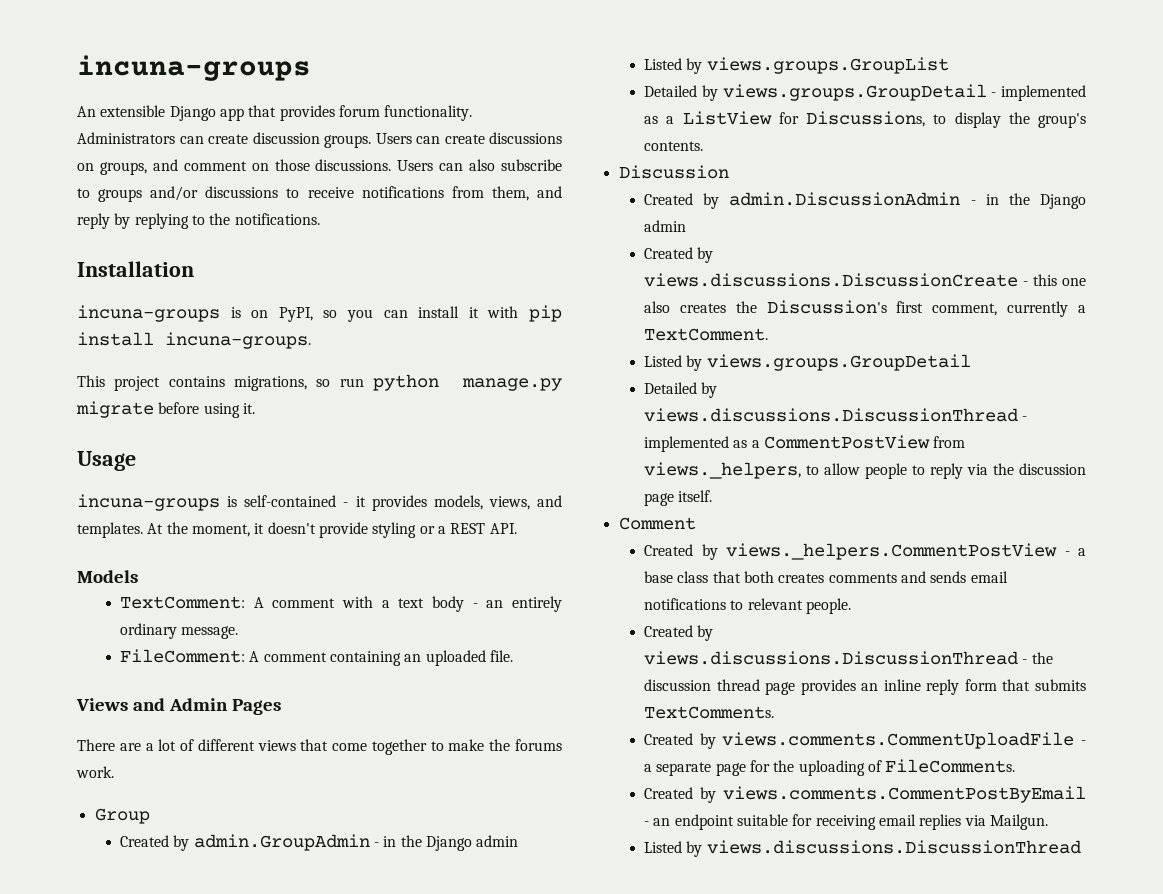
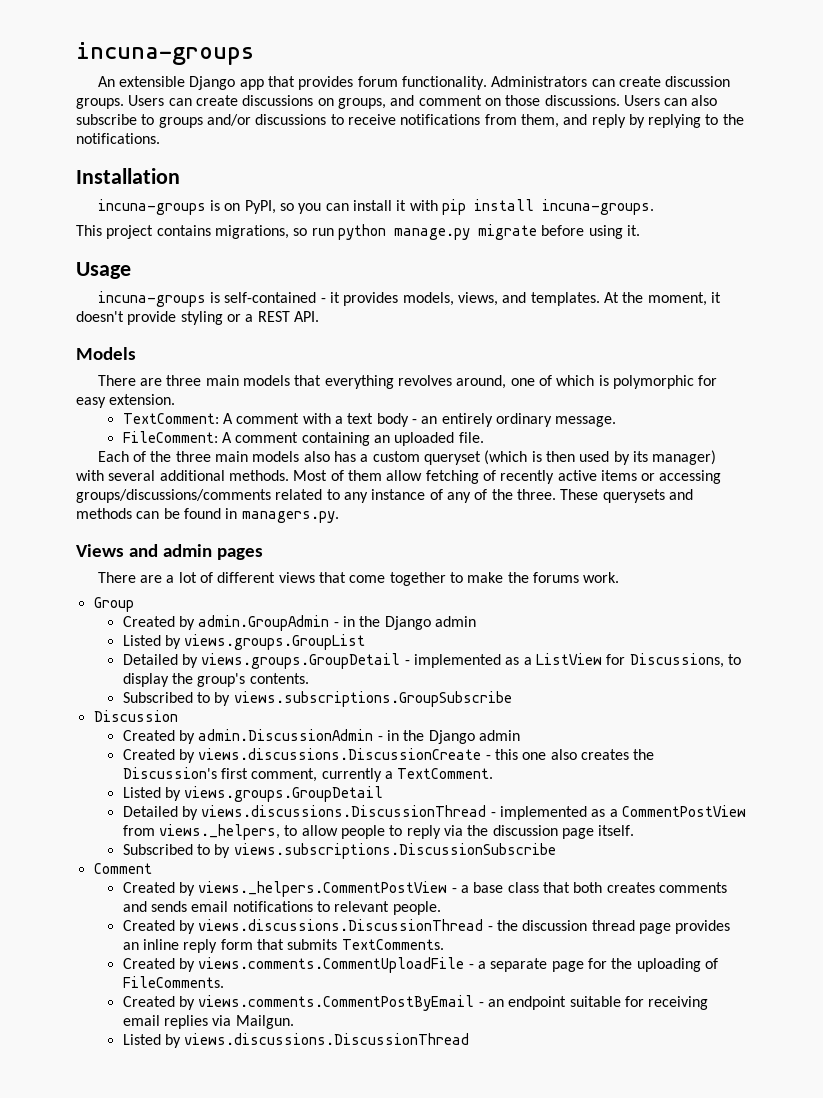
(138, 576) none -> [97,375,718,389] [76,394,176,408] // There are three main models that everything revolves around, one of which is polymorphic for easy extension.
(514, 656) none -> [97,450,717,465] [76,470,722,484] [76,489,693,503] [76,508,339,523] // Each of the three main models also has a custom queryset (which is then used by its manager) with several additional methods. Most of them allow fetching of recently active items or accessing groups/discussions/comments related to any instance of any of the three. These querysets and methods can be found in managers.py.
[168,698,281,715] Admin Pages -> [162,544,263,560] admin pages
(704, 146) none -> [122,691,512,707] // Subscribed to by views.subscriptions.GroupSubscribe
(713, 496) none -> [122,843,556,859] // Subscribed to by views.subscriptions.DiscussionSubscribe

